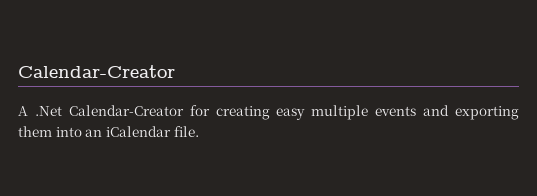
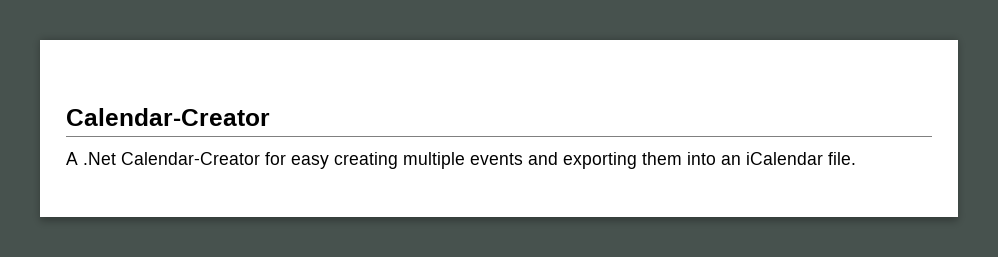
[215,106,306,120] creating easy -> [291,152,398,169] easy creating

